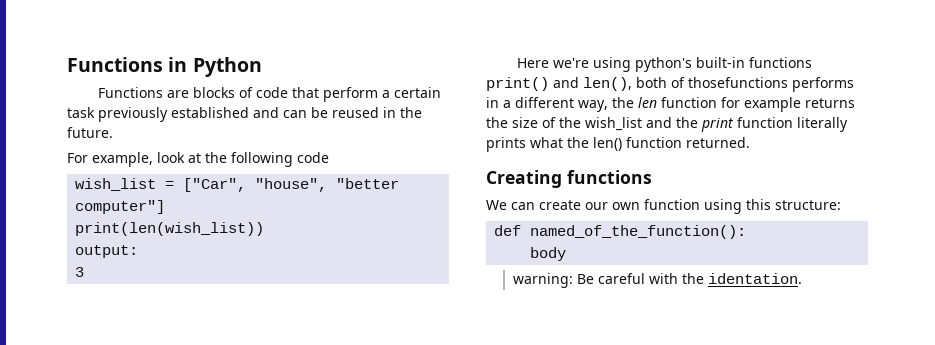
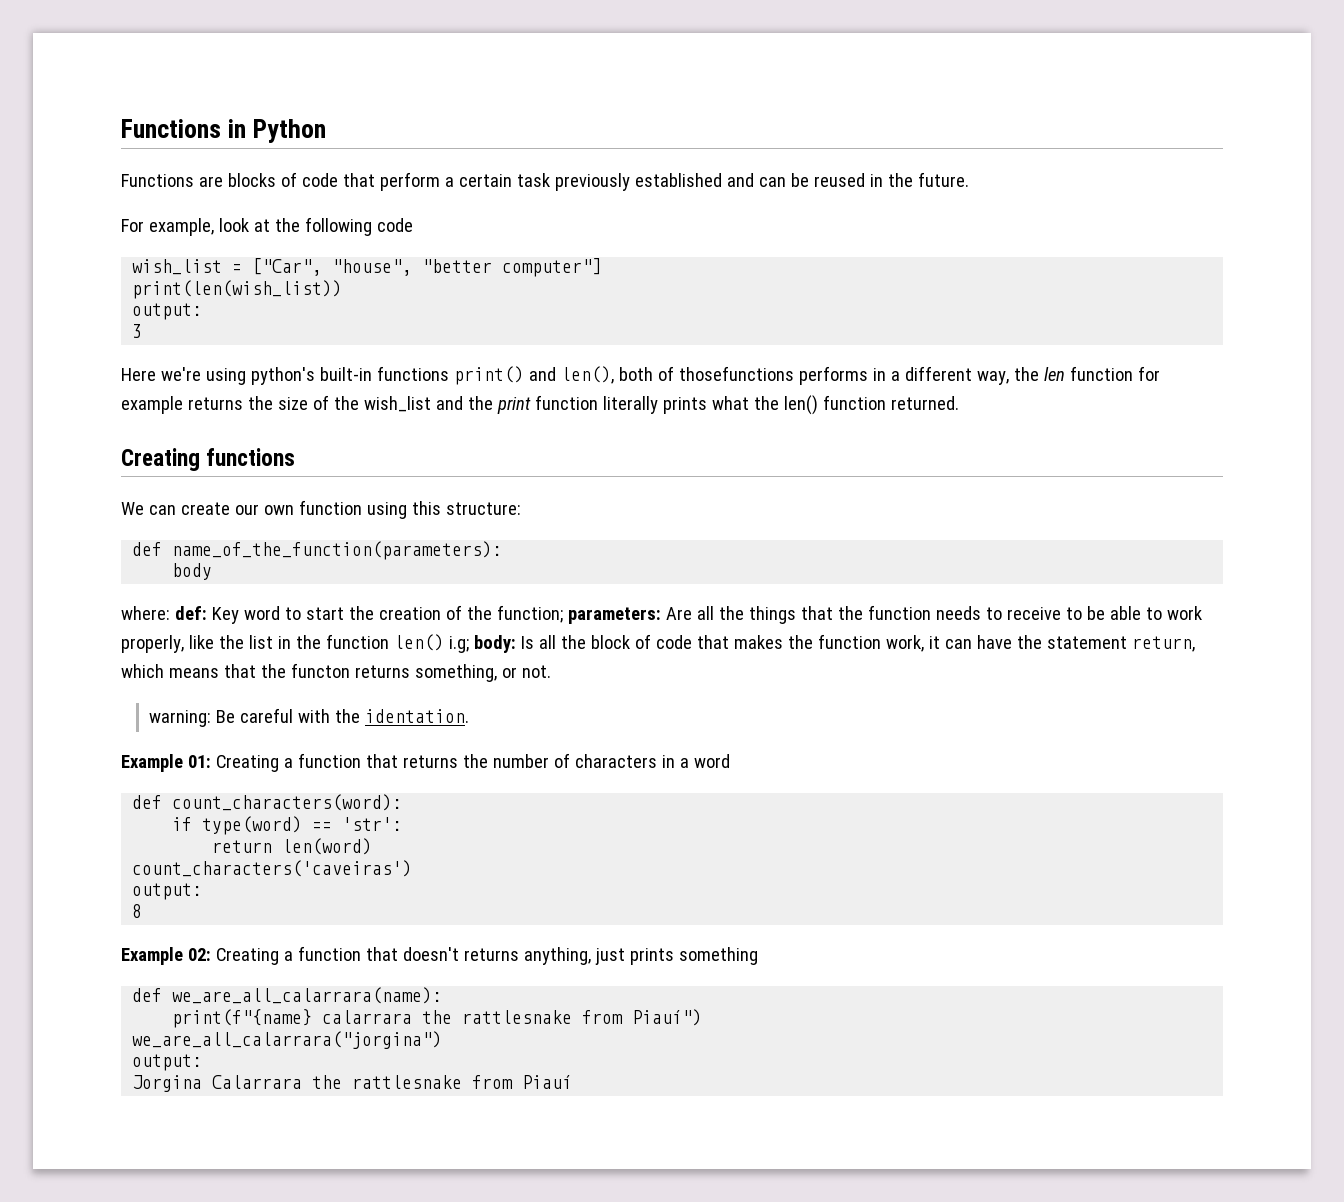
[530,225,747,239] named_of_the_function(): -> [172,541,503,560] name_of_the_function(parameters):
(567, 254) none -> [121,605,1202,624] [121,634,1195,653] [121,663,551,682] // where: def: Key word to start the creation of the function; parameters: Are all the things that the function needs to receive to be able to work properly, like the list in the function len() i.g; body: Is all the block of code that makes the function work, it can have the statement return, which means that the functon returns something, or not.
(802, 278) none -> [121,753,730,772] [132,794,403,811] [172,816,403,835] [212,838,373,855] [132,860,413,877] [132,883,203,900] [132,904,143,918] [121,946,758,965] [132,987,443,1004] [172,1009,703,1028] [132,1031,443,1049] [132,1054,203,1071] [132,1075,573,1092] // Example 01: Creating a function that returns the number of characters in a word // def count_characters(word): // if type(word) == 'str': // return len(word) // count_characters('caveiras') // output: // 8 // Example 02: Creating a function that doesn't returns anything, just prints something // def we_are_all_calarrara(name): // print(f"{name} calarrara the rattlesnake from Piauí") // we_are_all_calarrara("jorgina") // output: // Jorgina Calarrara the rattlesnake from Piauí

